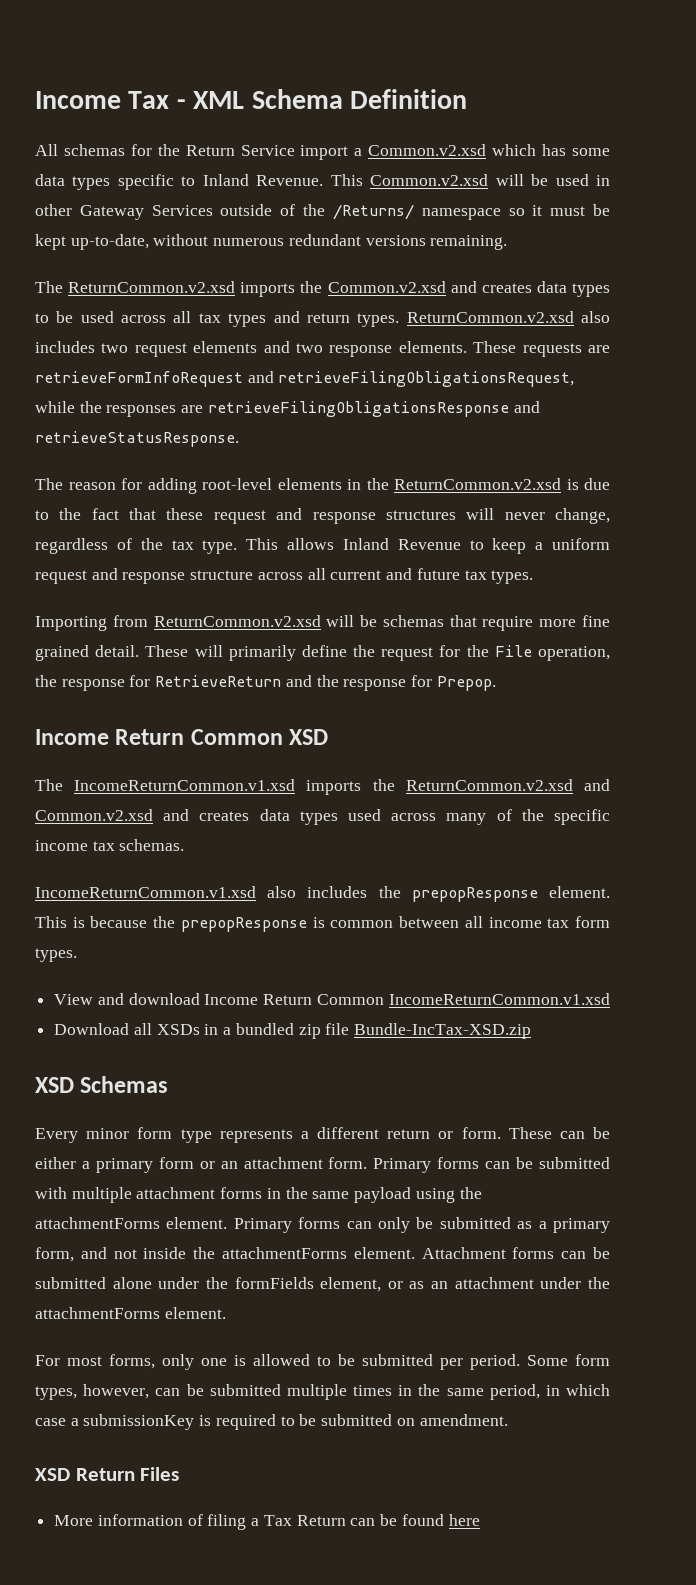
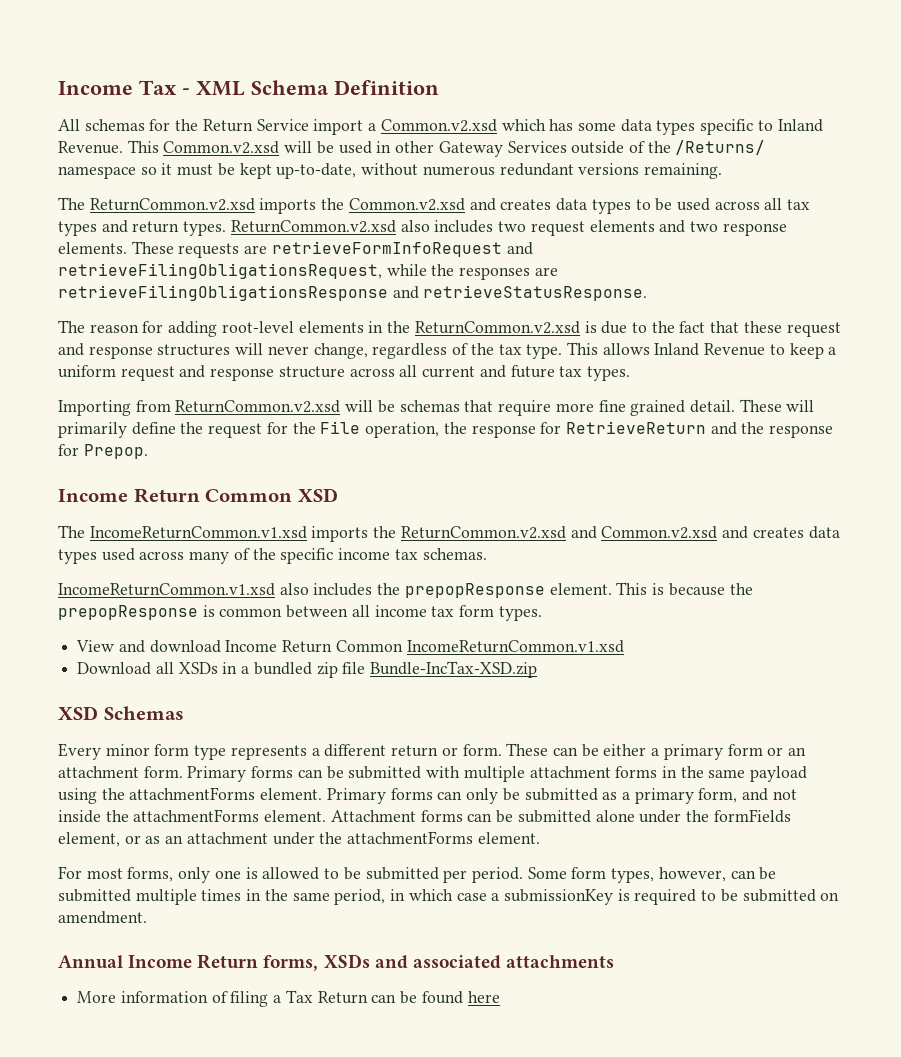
[35,1467,180,1481] XSD Return Files -> [58,954,614,971] Annual Income Return forms, XSDs and associated attachments

